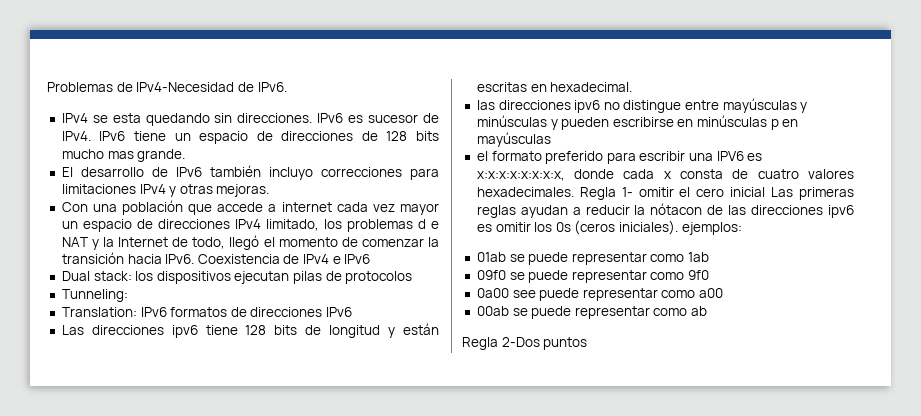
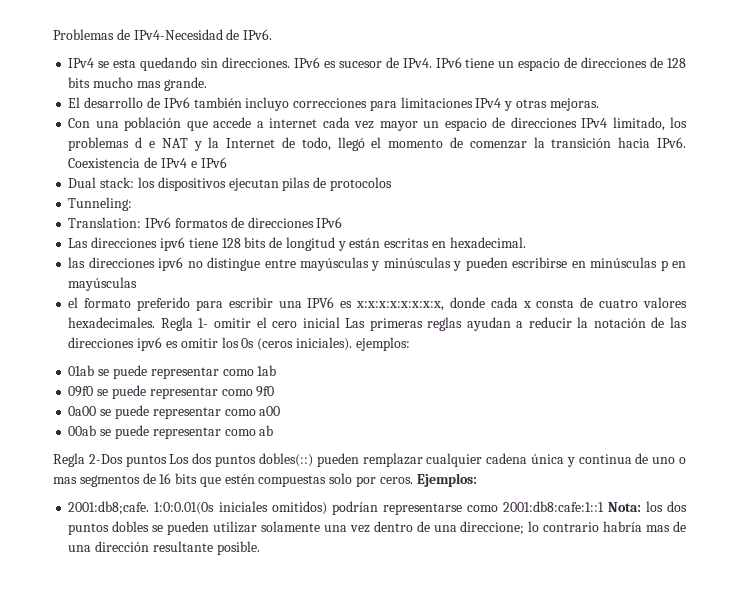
[650,203,703,215] nótacon -> [593,318,646,328] notación
[512,290,536,298] see -> [100,409,112,416] se
(588, 343) none -> [169,453,686,467] [53,473,477,487] [68,501,688,515] [68,521,687,535] [68,541,260,555] Los dos puntos dobles(::) pueden remplazar cualquier cadena única y continua de uno o mas segmentos de 16 bits que estén compuestas solo por ceros. Ejemplos: // 2001:db8;cafe. 1:0:0.01(0s iniciales omitidos) podrían representarse como 2001:db8:cafe:1::1 Nota: los dos puntos dobles se pueden utilizar solamente una vez dentro de una direccione; lo contrario habría mas de una dirección resultante posible.

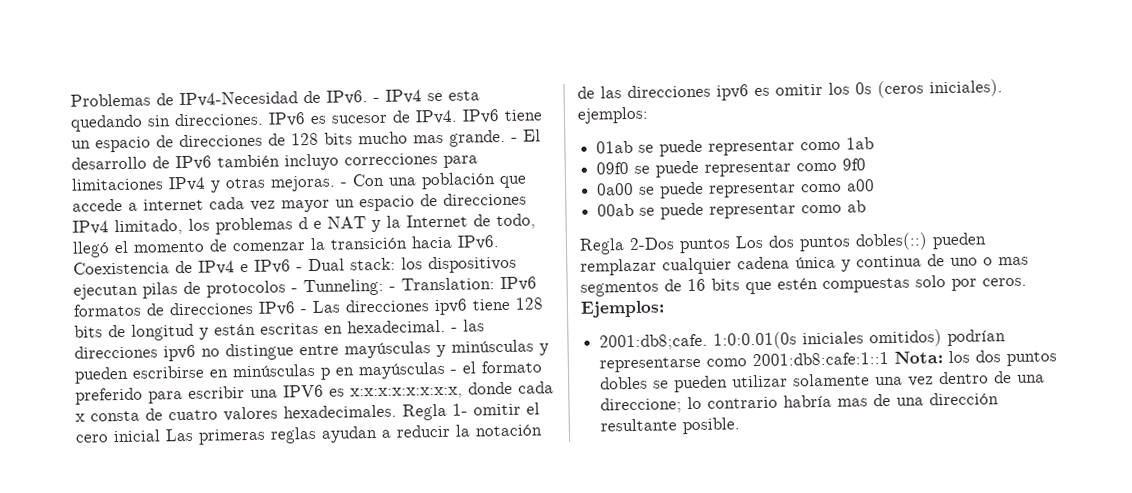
(273, 34) // -> [373,97,380,103] -
(207, 84) // -> [511,137,518,142] -
(599, 104) // -> [340,182,348,187] -
(227, 162) // -> [296,267,303,272] -
(392, 184) // -> [291,288,298,293] -
(133, 204) // -> [389,286,396,291] -
(343, 222) // -> [300,309,308,314] -
(526, 242) // -> [451,327,458,332] -
(138, 284) // -> [450,369,457,374] -

